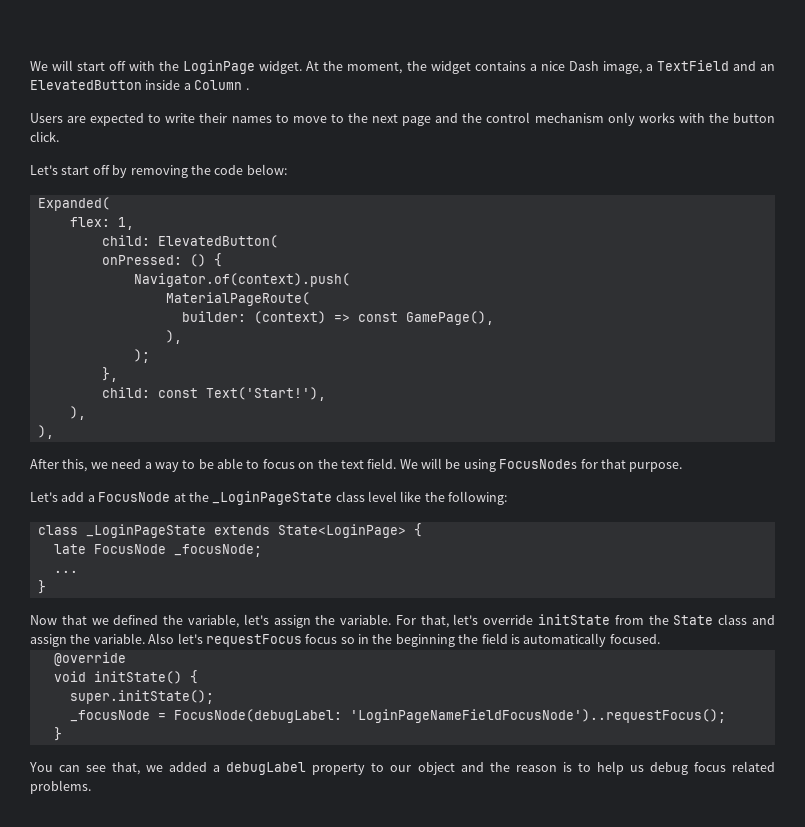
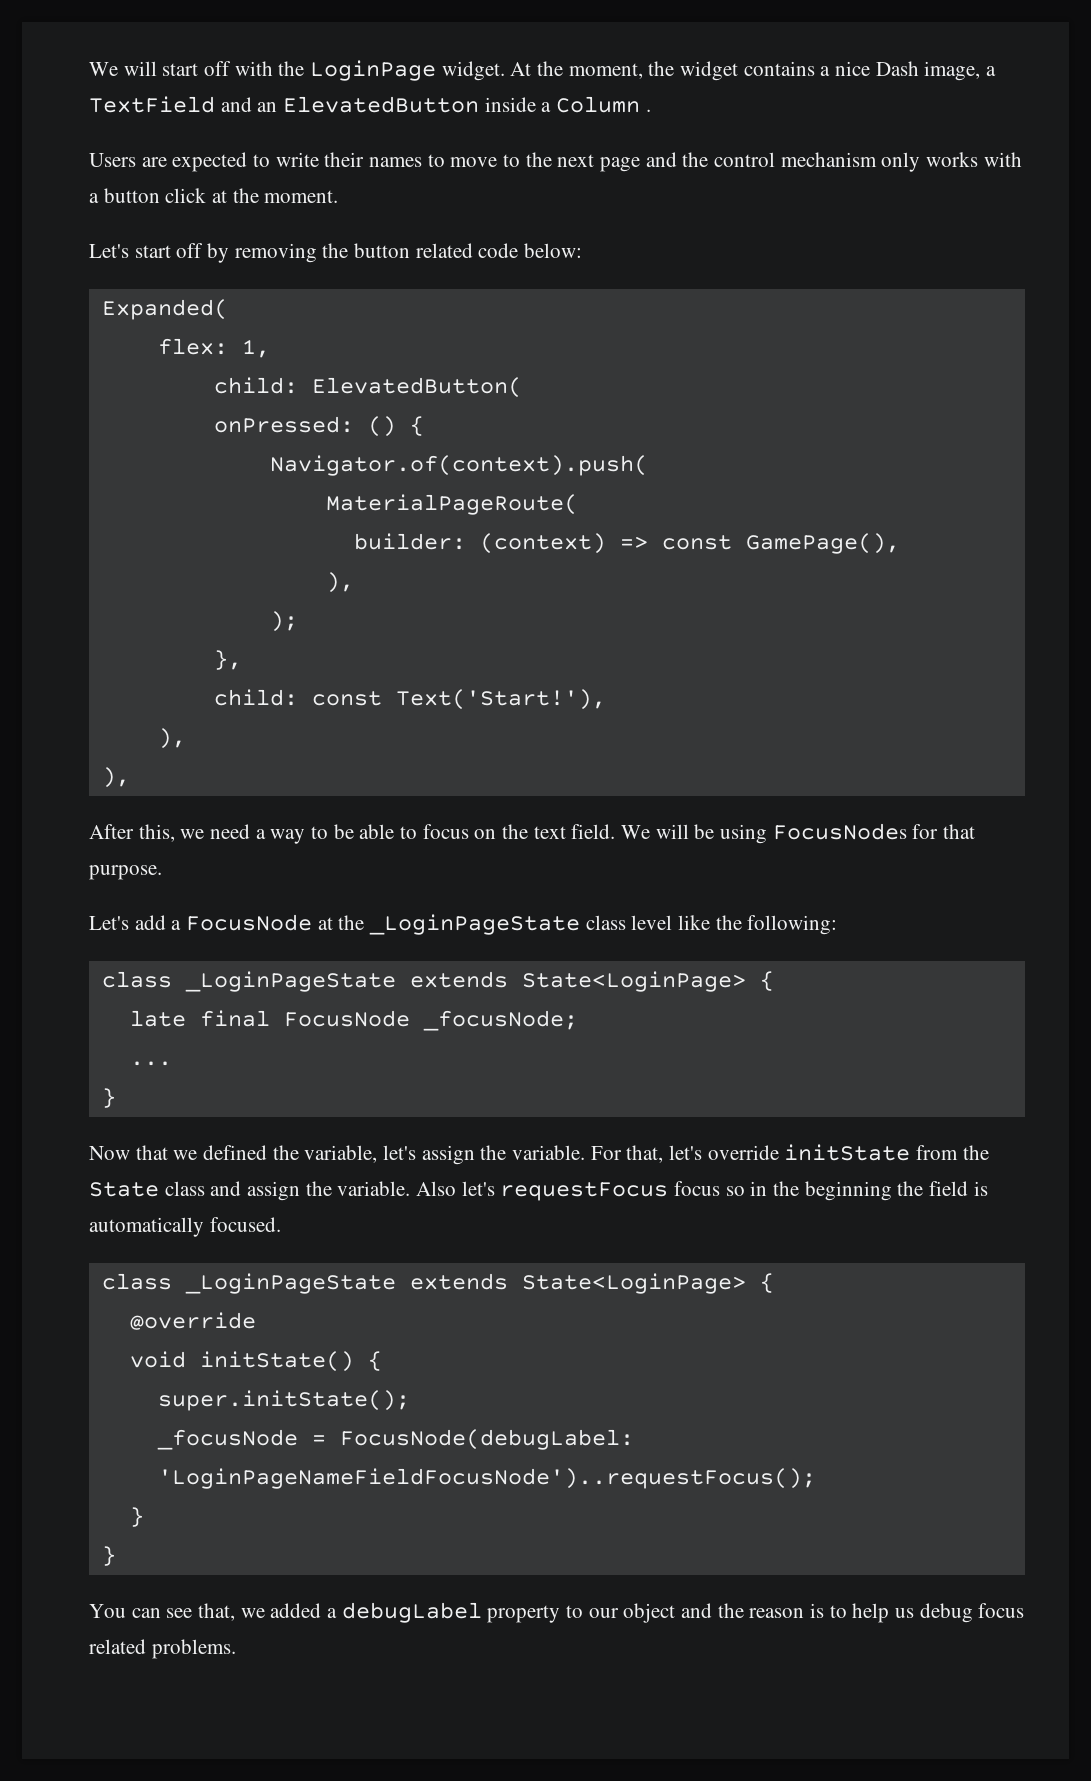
[708,113,775,123] [30,131,59,142] the button click. -> [89,188,339,203] a button click at the moment.
(211, 170) none -> [354,243,473,258] button related
(86, 549) none -> [199,1010,270,1027] final
(660, 639) none -> [101,1273,774,1294] // class _LoginPageState extends State<LoginPage> {
(62, 734) none -> [101,1546,116,1566] // }

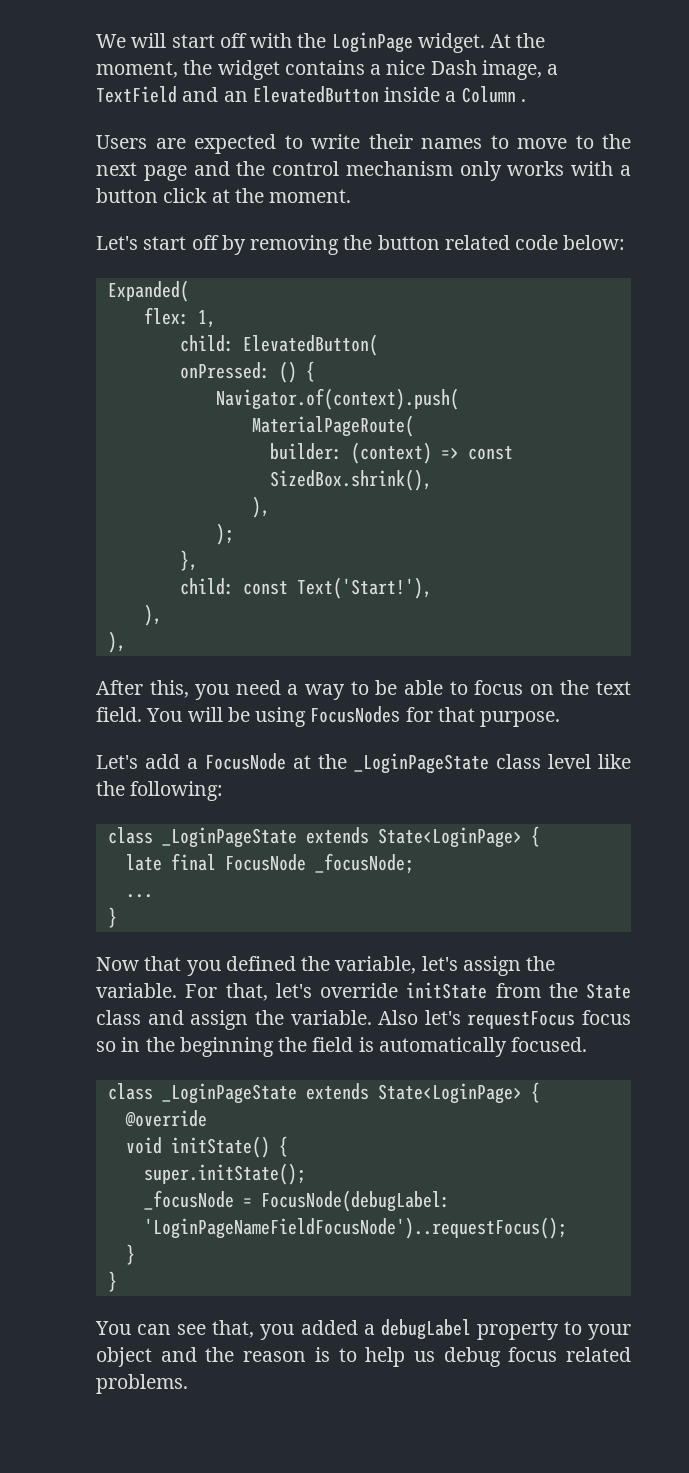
[745,533,900,554] GamePage(), -> [269,469,432,491] SizedBox.shrink(),
[180,829,205,839] we -> [195,684,230,700] you
[621,825,651,839] We -> [146,708,183,722] You
[173,1150,198,1160] we -> [186,960,221,976] you
[240,1608,265,1618] we -> [260,1324,295,1340] you
[588,1608,619,1618] our -> [588,1324,632,1340] your

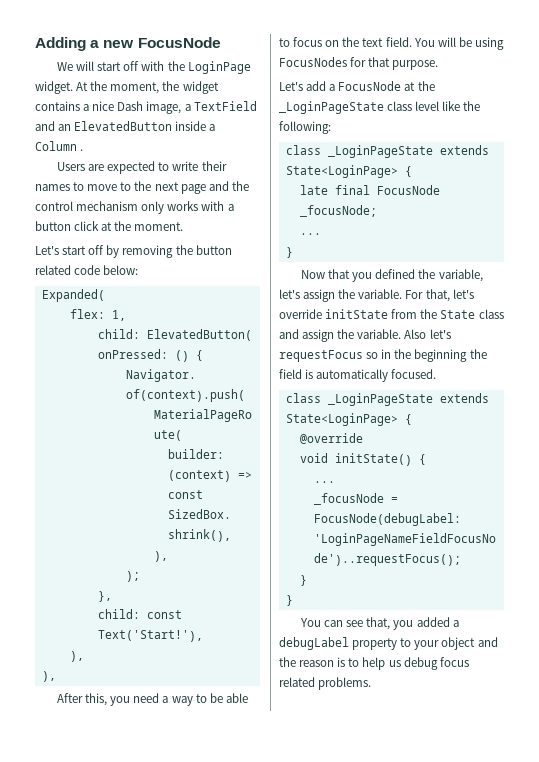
(96, 41) none -> [35,37,221,51] Adding a new FocusNode //
[582,1010,631,1025] focus -> (363, 356) none
[143,1163,306,1185] super.initState(); -> [313,481,335,483] ...

